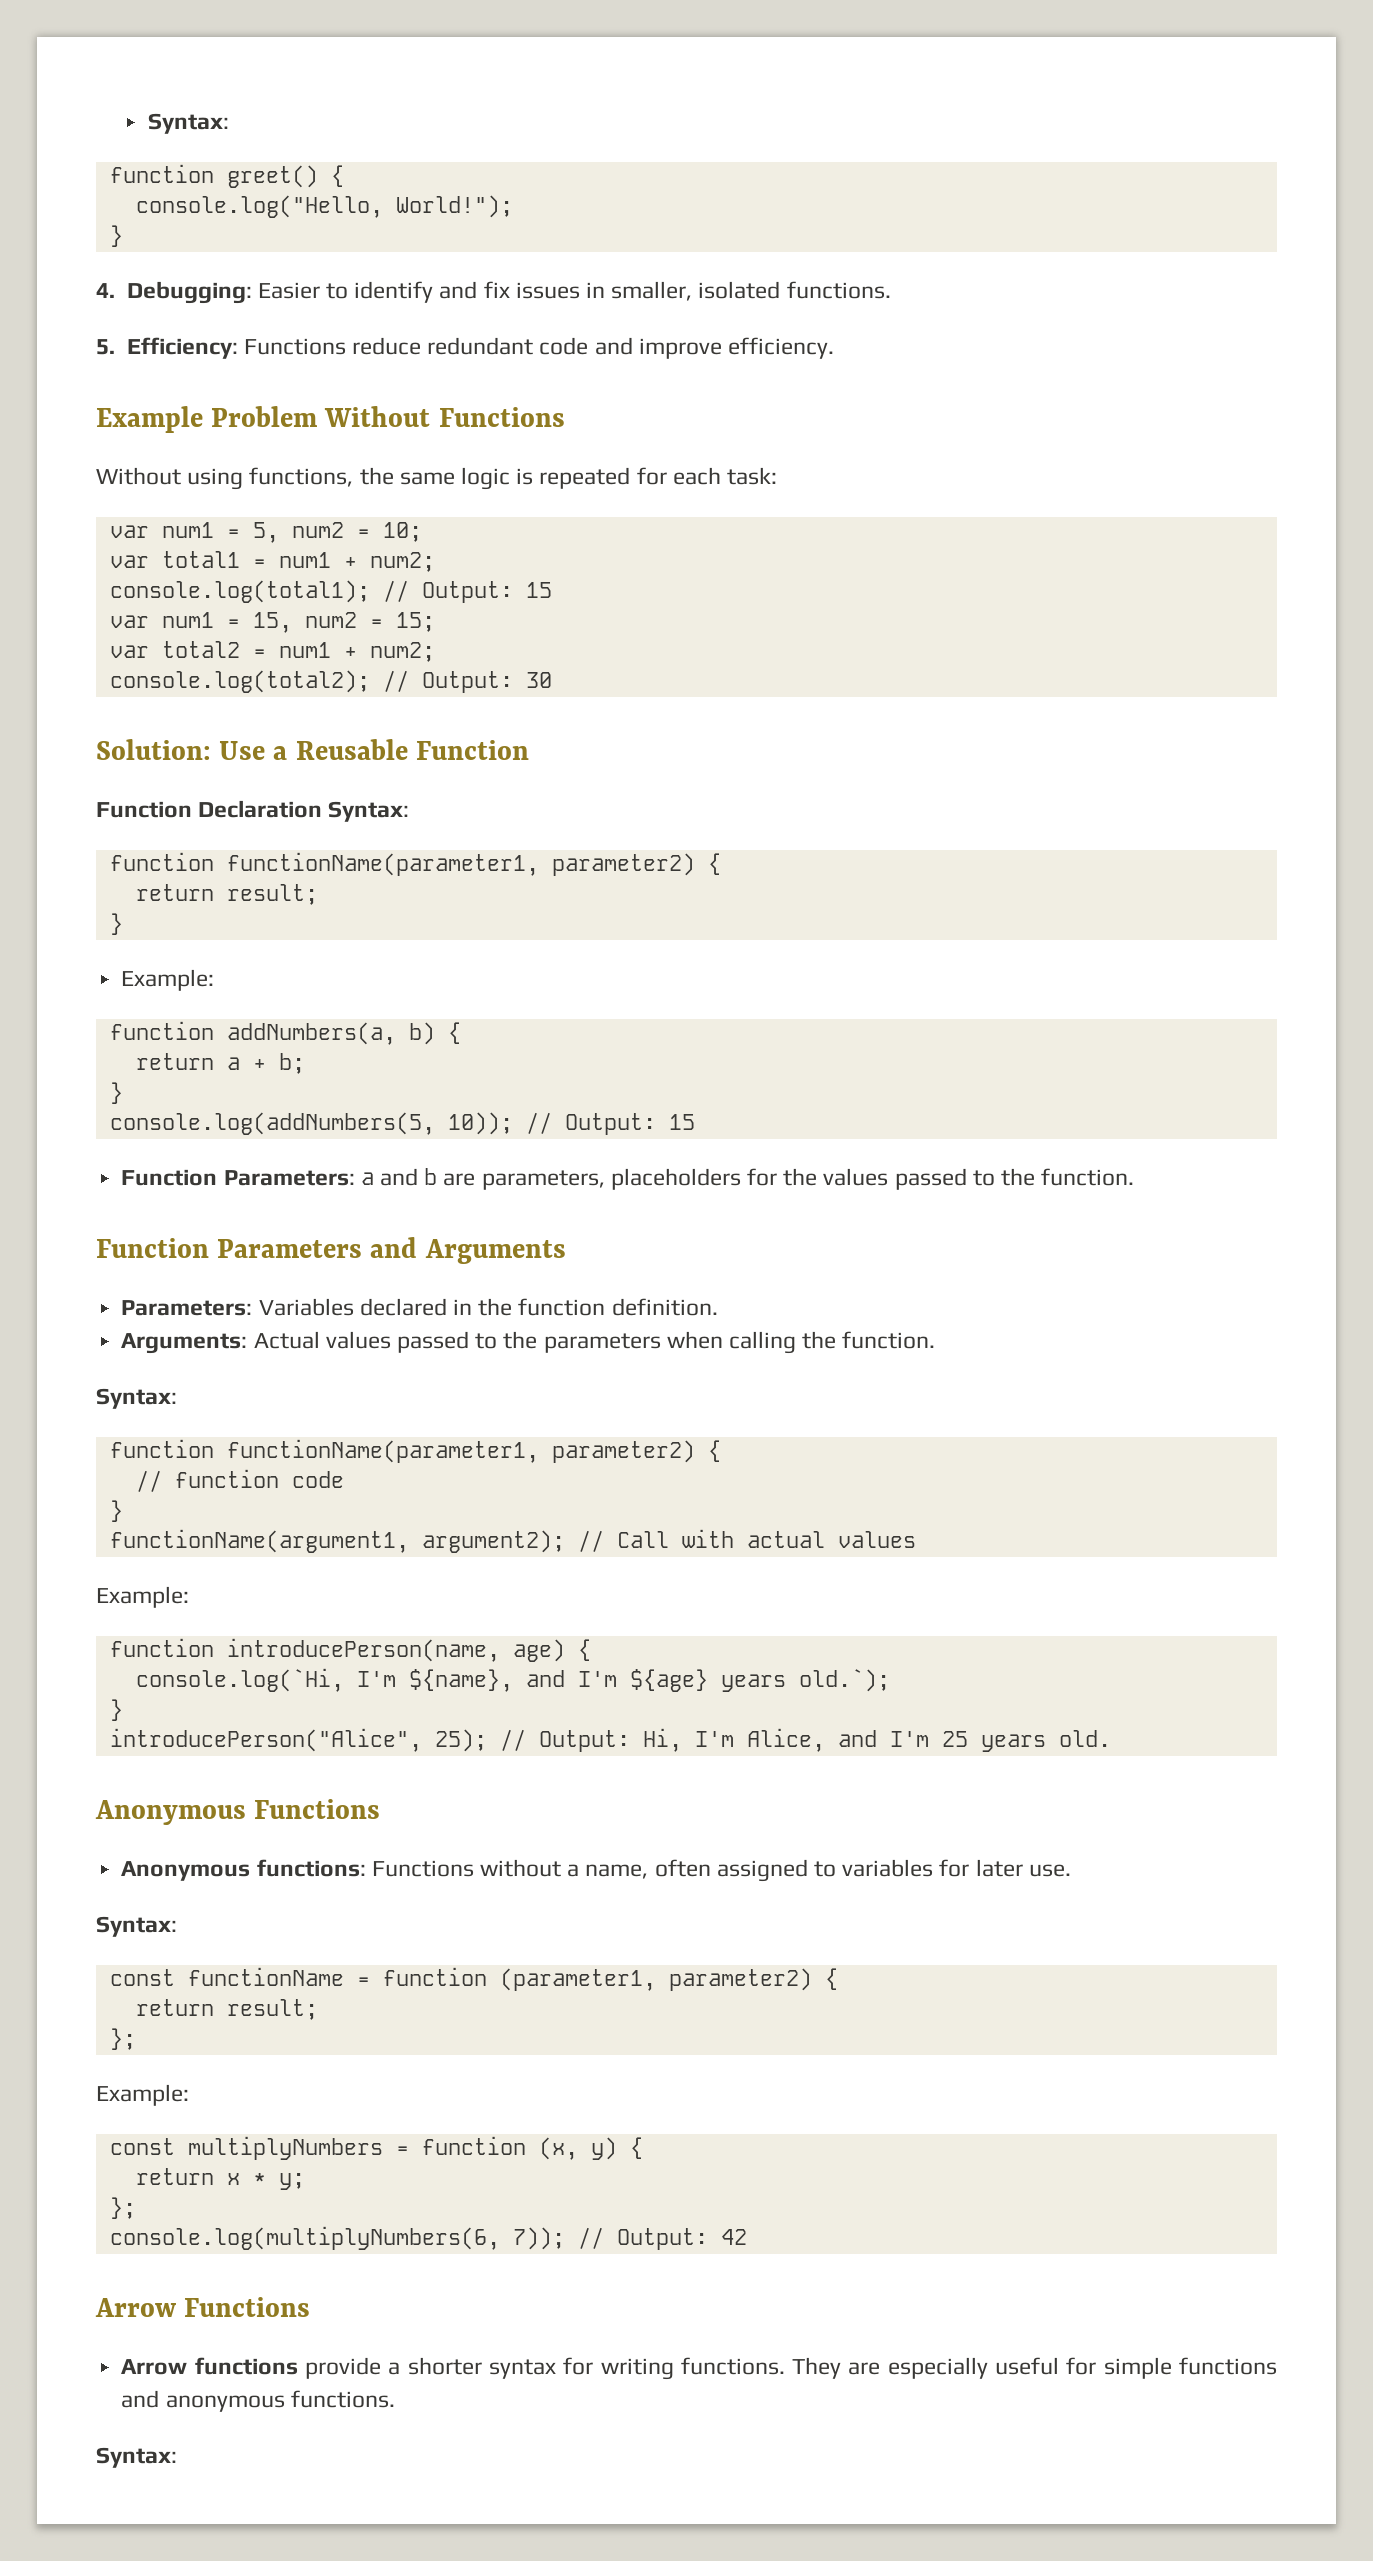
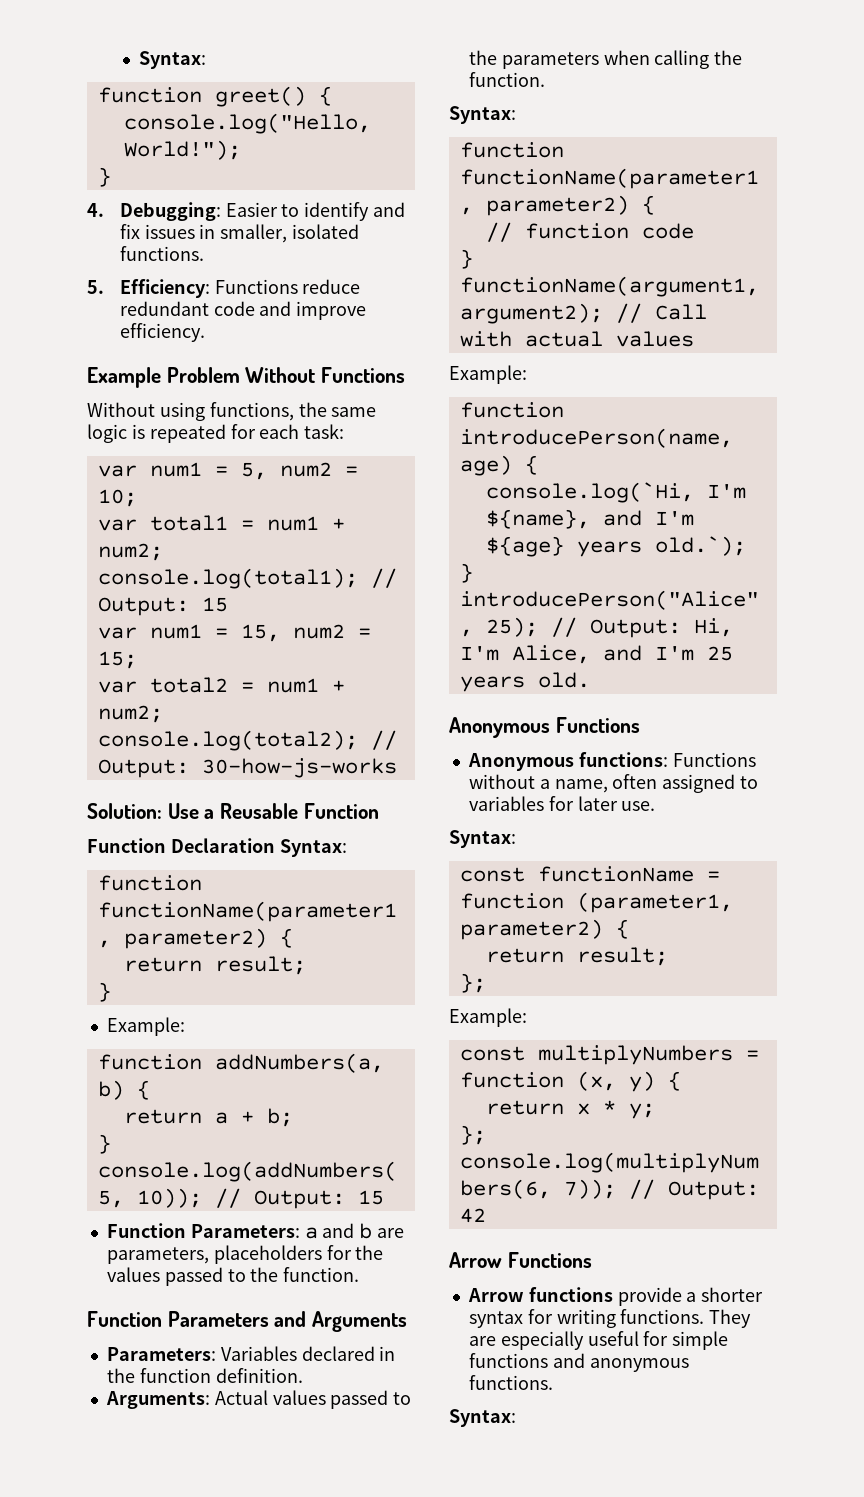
[525,672,552,688] 30 -> [201,758,397,778] 30-how-js-works

